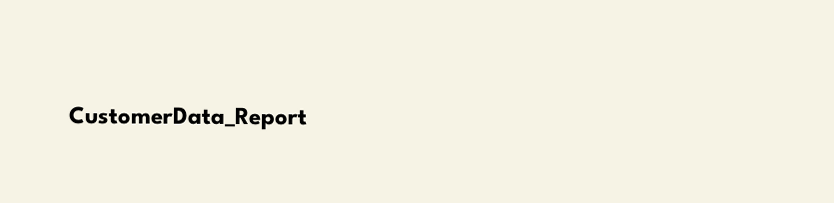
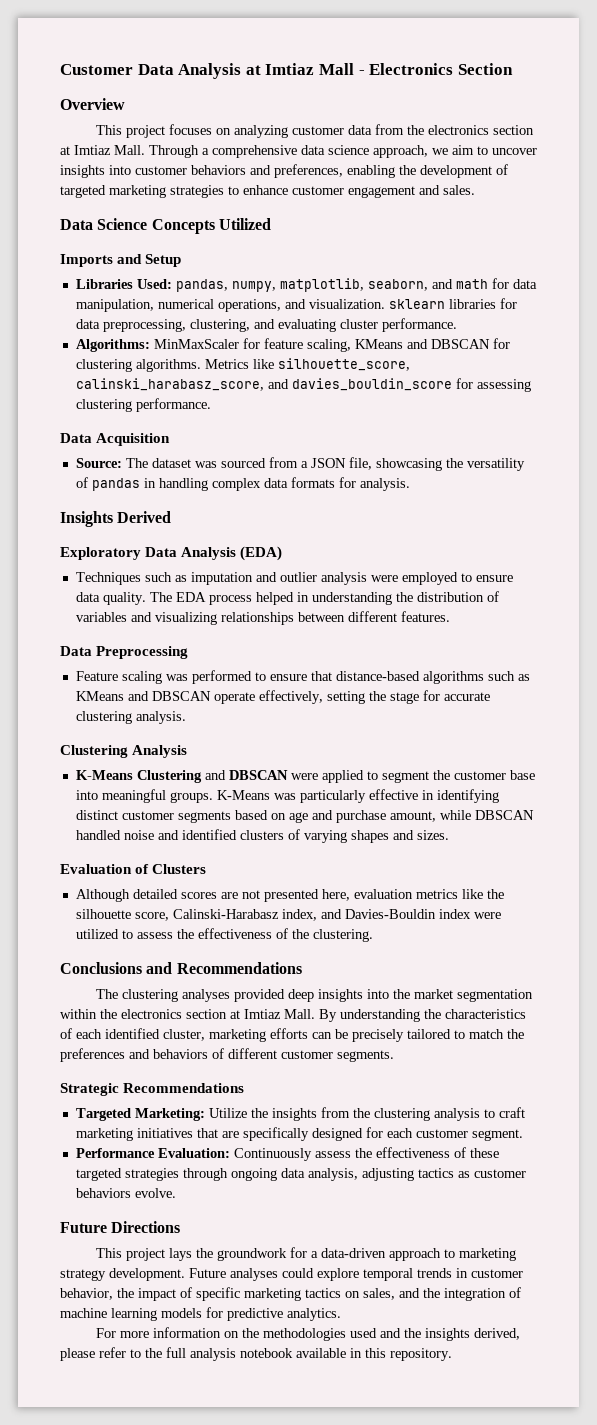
[68,106,307,131] CustomerData_Report -> [60,63,513,79] [60,98,125,110] [95,124,534,138] [60,145,537,158] [60,164,508,178] [60,185,475,198] [60,218,271,234] [60,254,182,267] [75,278,537,292] [75,298,517,312] [75,318,457,332] [75,338,510,352] [75,358,410,372] [75,378,531,392] [75,398,211,412] [60,433,171,446] [75,457,525,471] [75,477,410,491] [60,511,172,527] [60,546,283,561] [75,572,513,585] [75,591,499,605] [75,611,450,625] [60,646,189,659] [75,670,530,684] [75,690,490,704] [75,711,186,724] [60,745,188,758] [75,770,535,783] [75,789,499,803] [75,810,534,823] [75,829,449,843] [60,864,207,874] [75,889,504,902] [75,909,501,921] [75,928,373,942] [60,962,302,974] [95,989,533,1002] [60,1009,526,1022] [60,1028,524,1042] [60,1048,394,1062] [60,1083,245,1096] [75,1107,525,1121] [75,1127,523,1141] [75,1147,499,1161] [75,1168,526,1181] [75,1188,176,1198] [60,1221,181,1233] [95,1247,516,1261] [60,1268,523,1281] [60,1287,521,1301] [60,1307,341,1321] [95,1327,520,1341] [60,1347,452,1361] Customer Data Analysis at Imtiaz Mall - Electronics Section // Overview // This project focuses on analyzing customer data from the electronics section at Imtiaz Mall. Through a comprehensive data science approach, we aim to uncover insights into customer behaviors and preferences, enabling the development of targeted marketing strategies to enhance customer engagement and sales. // Data Science Concepts Utilized // Imports and Setup // Libraries Used: pandas, numpy, matplotlib, seaborn, and math for data manipulation, numerical operations, and visualization. sklearn libraries for data preprocessing, clustering, and evaluating cluster performance. // Algorithms: MinMaxScaler for feature scaling, KMeans and DBSCAN for clustering algorithms. Metrics like silhouette_score, calinski_harabasz_score, and davies_bouldin_score for assessing clustering performance. // Data Acquisition // Source: The dataset was sourced from a JSON file, showcasing the versatility of pandas in handling complex data formats for analysis. // Insights Derived // Exploratory Data Analysis (EDA) // Techniques such as imputation and outlier analysis were employed to ensure data quality. The EDA process helped in understanding the distribution of variables and visualizing relationships between different features. // Data Preprocessing // Feature scaling was performed to ensure that distance-based algorithms such as KMeans and DBSCAN operate effectively, setting the stage for accurate clustering analysis. // Clustering Analysis // K-Means Clustering and DBSCAN were applied to segment the customer base into meaningful groups. K-Means was particularly effective in identifying distinct customer segments based on age and purchase amount, while DBSCAN handled noise and identified clusters of varying shapes and sizes. // Evaluation of Clusters // Although detailed scores are not presented here, evaluation metrics like the silhouette score, Calinski-Harabasz index, and Davies-Bouldin index were utilized to assess the effectiveness of the clustering. // Conclusions and Recommendations // The clustering analyses provided deep insights into the market segmentation within the electronics section at Imtiaz Mall. By understanding the characteristics of each identified cluster, marketing efforts can be precisely tailored to match the preferences and behaviors of different customer segments. // Strategic Recommendations // Targeted Marketing: Utilize the insights from the clustering analysis to craft marketing initiatives that are specifically designed for each customer segment. // Performance Evaluation: Continuously assess the effectiveness of these targeted strategies through ongoing data analysis, adjusting tactics as customer behaviors evolve. // Future Directions // This project lays the groundwork for a data-driven approach to marketing strategy development. Future analyses could explore temporal trends in customer behavior, the impact of specific marketing tactics on sales, and the integration of machine learning models for predictive analytics. // For more information on the methodologies used and the insights derived, please refer to the full analysis notebook available in this repository.

